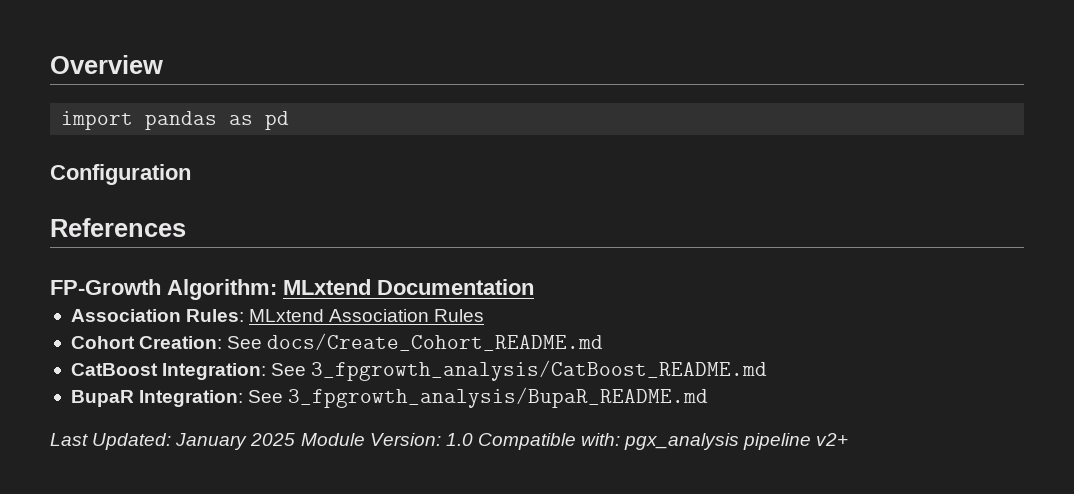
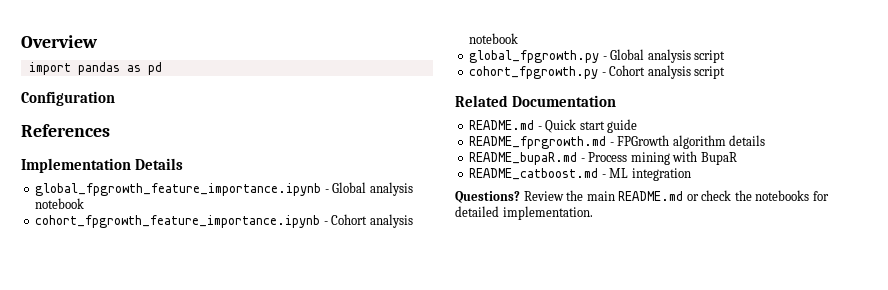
[50,279,534,300] [70,309,485,322] [70,333,604,351] [70,360,768,381] [70,387,709,408] [50,433,849,450] FP-Growth Algorithm: MLxtend Documentation // Association Rules: MLxtend Association Rules // Cohort Creation: See docs/Create_Cohort_README.md // CatBoost Integration: See 3_fpgrowth_analysis/CatBoost_README.md // BupaR Integration: See 3_fpgrowth_analysis/BupaR_README.md // Last Updated: January 2025 Module Version: 1.0 Compatible with: pgx_analysis pipeline v2+ -> [21,158,184,173] [35,182,413,196] [35,198,85,209] [35,214,413,228] [469,33,519,44] [469,49,726,63] [469,65,726,79] [455,95,617,107] [469,119,638,133] [469,135,766,149] [469,151,737,165] [469,168,691,181] [455,190,829,203] [455,206,593,220] Implementation Details // global_fpgrowth_feature_importance.ipynb - Global analysis notebook // cohort_fpgrowth_feature_importance.ipynb - Cohort analysis notebook // global_fpgrowth.py - Global analysis script // cohort_fpgrowth.py - Cohort analysis script // Related Documentation // README.md - Quick start guide // README_fprgrowth.md - FPGrowth algorithm details // README_bupaR.md - Process mining with BupaR // README_catboost.md - ML integration // Questions? Review the main README.md or check the notebooks for detailed implementation.

